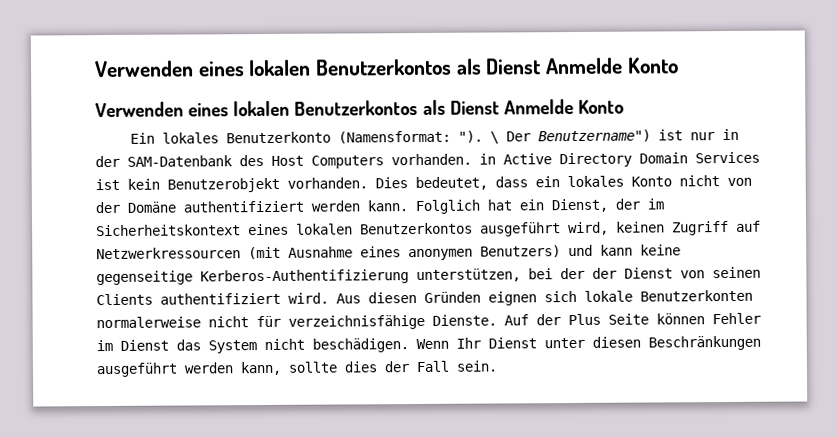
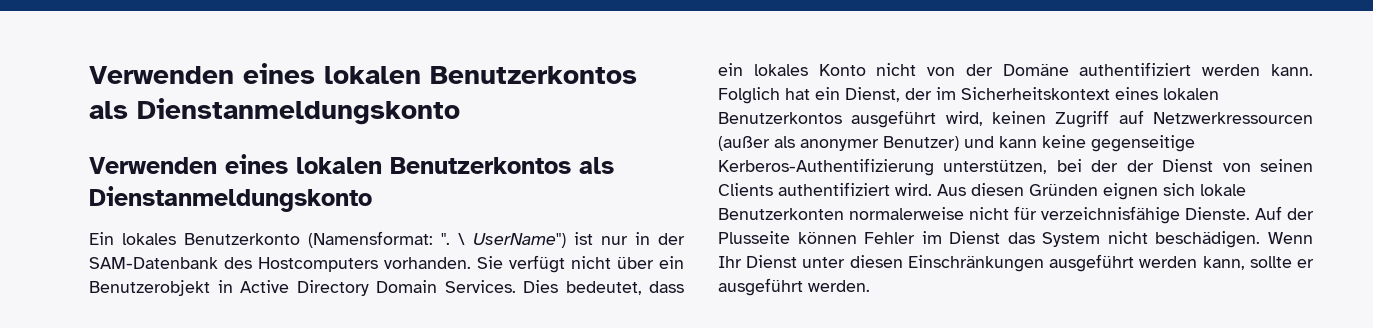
[94,57,679,78] [95,99,624,118] Verwenden eines lokalen Benutzerkontos als Dienst Anmelde Konto // Verwenden eines lokalen Benutzerkontos als Dienst Anmelde Konto -> [89,63,637,84] [89,98,460,125] [89,154,614,174] [89,186,372,212] Verwenden eines lokalen Benutzerkontos als Dienstanmeldungskonto // Verwenden eines lokalen Benutzerkontos als Dienstanmeldungskonto
[457,129,651,144] "). \ Der Benutzername") -> [441,233,566,248] ". \ UserName")
[271,151,760,169] [95,177,368,193] Host Computers vorhanden. in Active Directory Domain Services ist kein Benutzerobjekt vorhanden. -> [258,255,684,273] [89,280,516,296] Hostcomputers vorhanden. Sie verfügt nicht über ein Benutzerobjekt in Active Directory Domain Services.
[248,245,561,261] (mit Ausnahme eines anonymen Benutzers) -> [718,136,959,151] (außer als anonymer Benutzer)
[568,313,649,326] Plus Seite -> [718,231,790,244] Plusseite
[648,335,761,351] Beschränkungen -> [907,255,1044,272] Einschränkungen
[344,360,497,373] dies der Fall sein. -> [1297,259,1314,268] [718,278,870,296] er ausgeführt werden.

